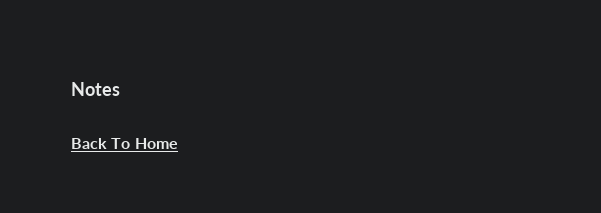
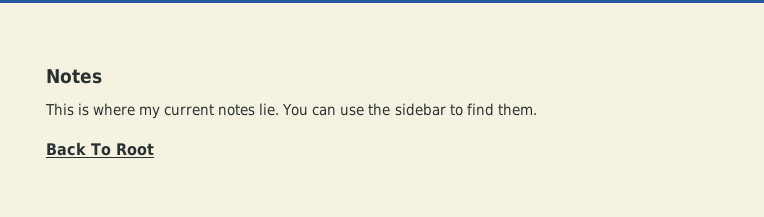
(120, 89) none -> [45,103,537,119] // This is where my current notes lie. You can use the sidebar to find them.
[134,138,178,149] Home -> [115,143,154,156] Root

